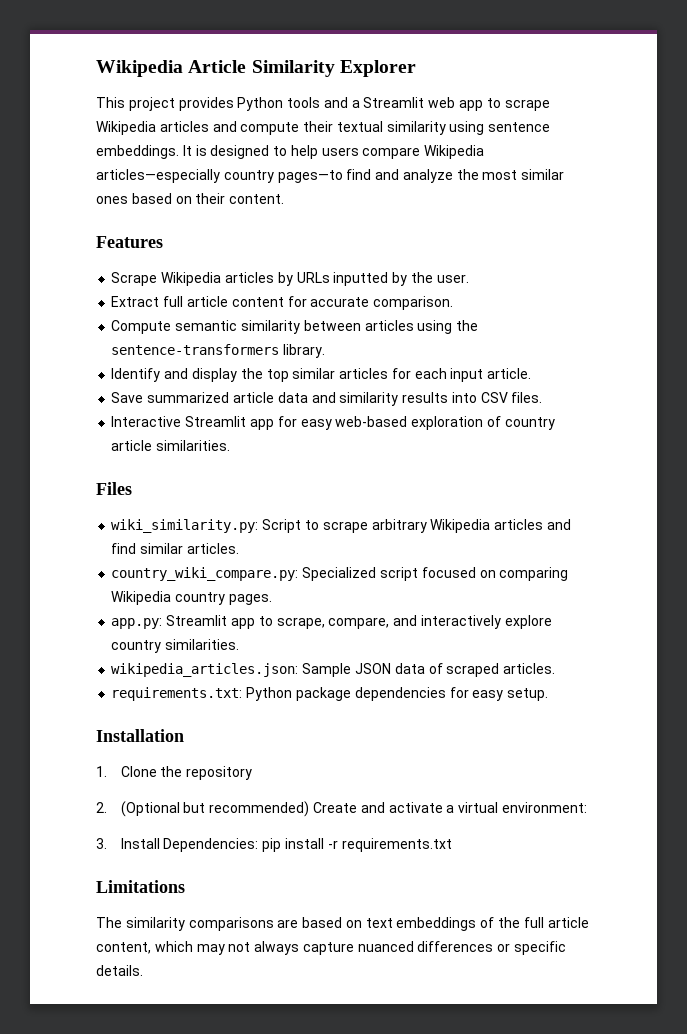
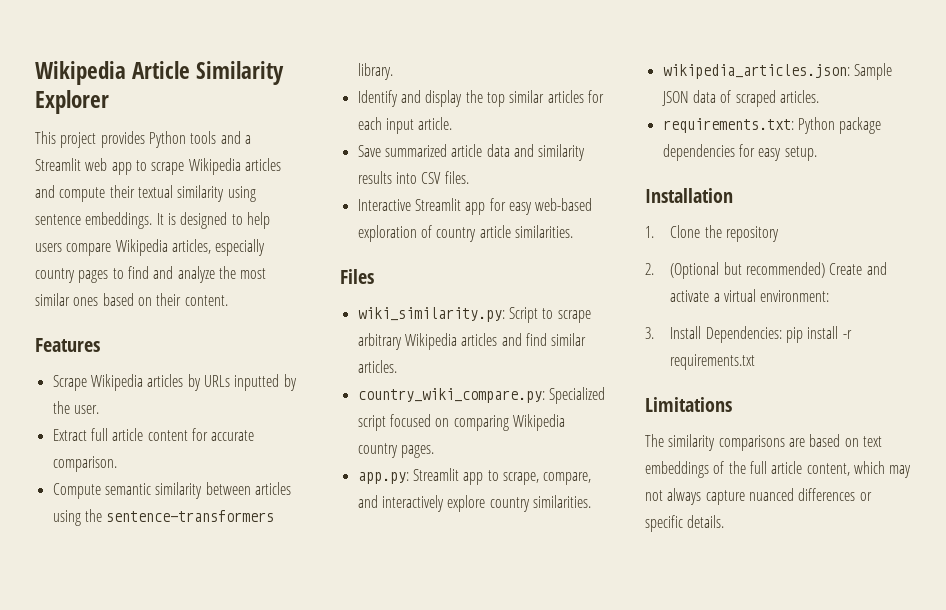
[96,169,343,183] articles—especially country pages—to -> [171,239,266,256] [35,268,124,283] articles, especially country pages to

